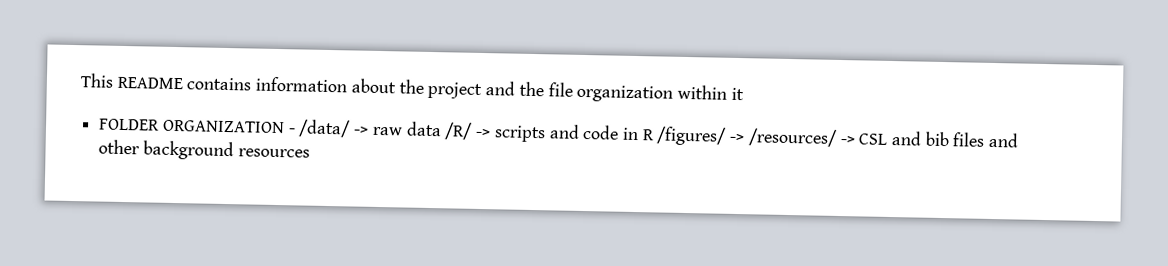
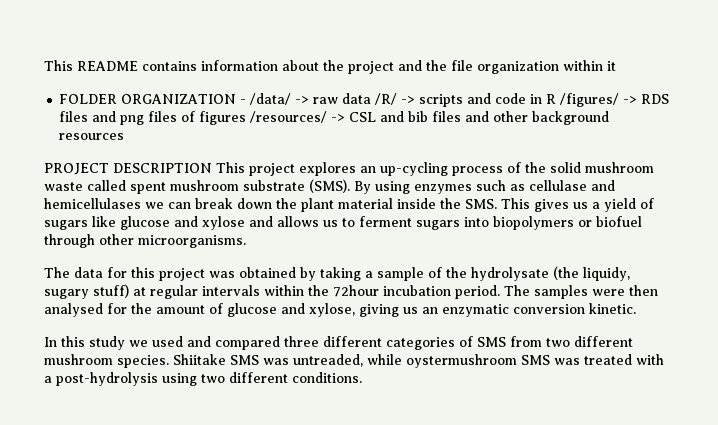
(746, 138) none -> [641,94,670,104] [59,111,247,125] RDS files and png files of figures
(310, 153) none -> [44,162,654,176] [44,179,615,194] [44,198,654,212] [44,216,642,230] [44,234,246,248] [44,266,630,281] [44,284,658,299] [44,303,636,317] [44,336,633,350] [44,354,664,368] [44,372,362,386] // PROJECT DESCRIPTION This project explores an up-cycling process of the solid mushroom waste called spent mushroom substrate (SMS). By using enzymes such as cellulase and hemicellulases we can break down the plant material inside the SMS. This gives us a yield of sugars like glucose and xylose and allows us to ferment sugars into biopolymers or biofuel through other microorganisms. // The data for this project was obtained by taking a sample of the hydrolysate (the liquidy, sugary stuff) at regular intervals within the 72hour incubation period. The samples were then analysed for the amount of glucose and xylose, giving us an enzymatic conversion kinetic. // In this study we used and compared three different categories of SMS from two different mushroom species. Shiitake SMS was untreaded, while oystermushroom SMS was treated with a post-hydrolysis using two different conditions.

